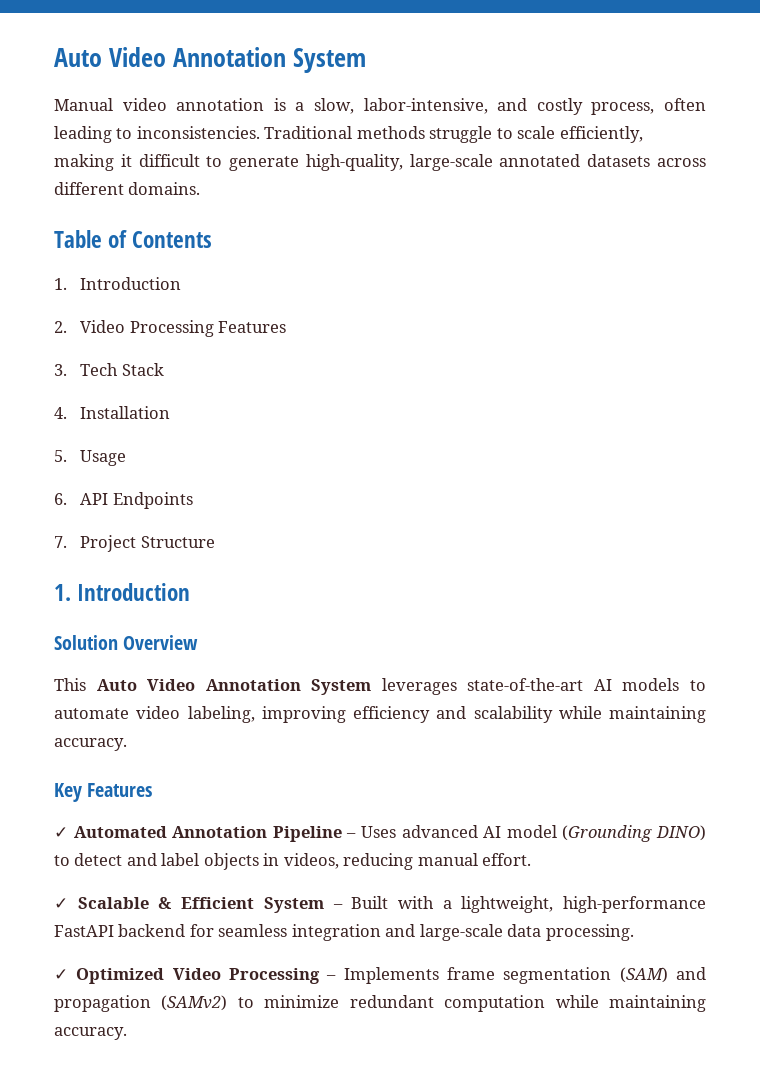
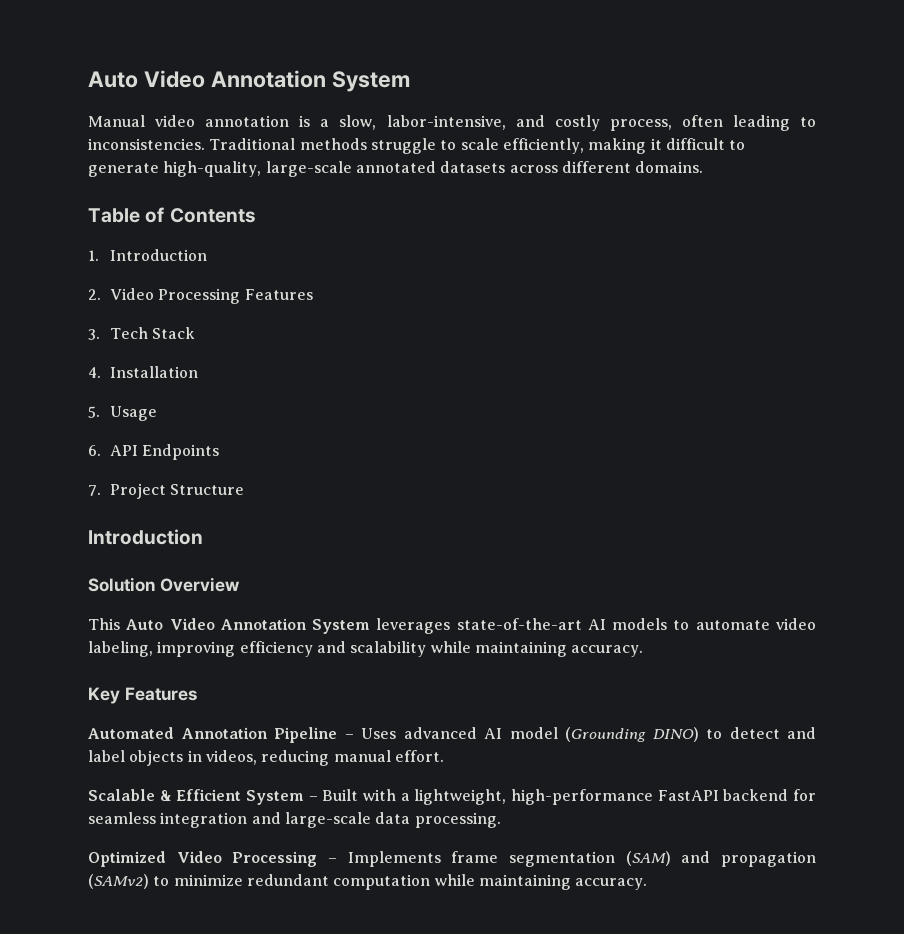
[54,584,71,601] 1. -> (245, 489) none
[54,827,68,838] ✓ -> (197, 694) none
[54,898,68,909] ✓ -> (444, 756) none
[54,969,68,980] ✓ -> (501, 820) none

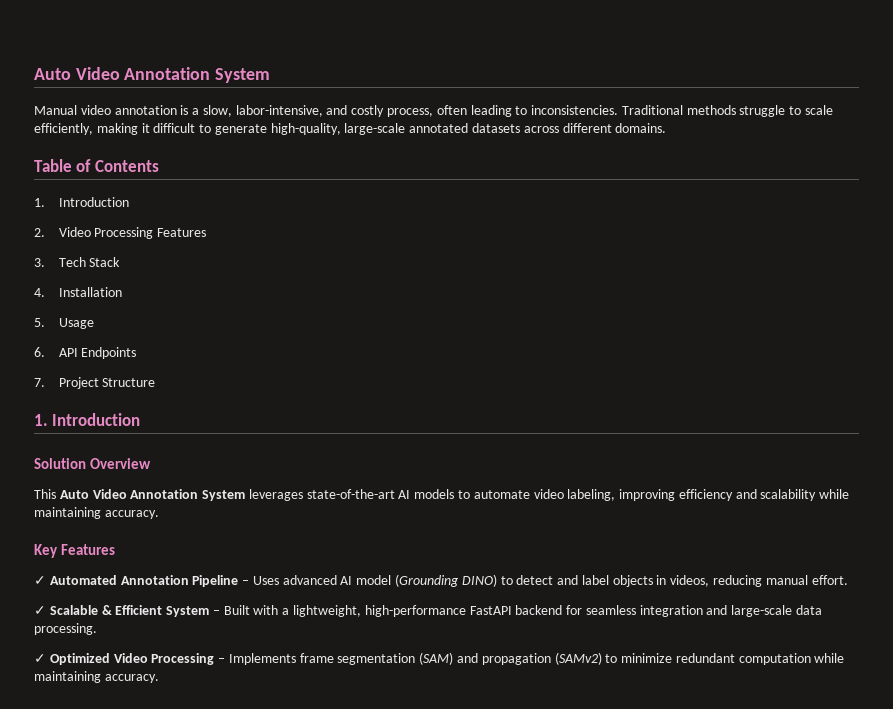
(245, 489) none -> [34,414,48,426] 1.
(197, 694) none -> [34,576,46,585] ✓
(444, 756) none -> [34,606,46,615] ✓
(501, 820) none -> [34,654,46,663] ✓

